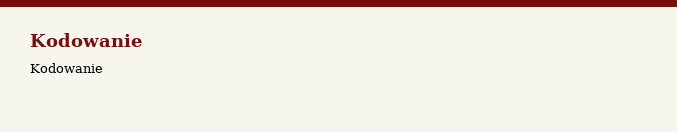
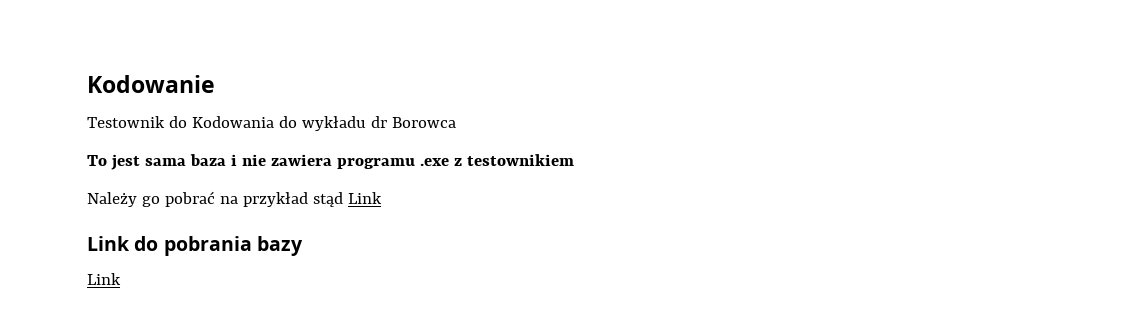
[30,63,103,73] Kodowanie -> [87,116,456,131] [87,154,574,170] [87,191,382,207] [87,236,303,256] [87,273,121,285] Testownik do Kodowania do wykładu dr Borowca // To jest sama baza i nie zawiera programu .exe z testownikiem // Należy go pobrać na przykład stąd Link // Link do pobrania bazy // Link

